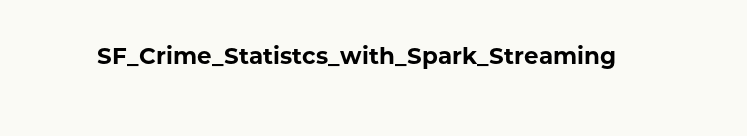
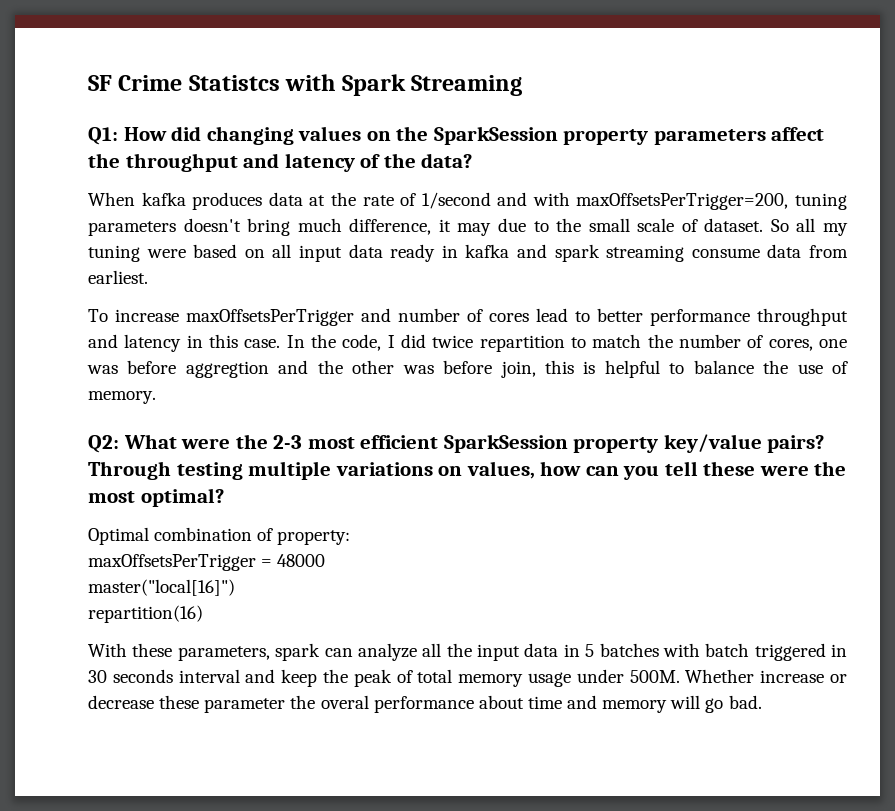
[97,45,616,69] SF_Crime_Statistcs_with_Spark_Streaming -> [88,74,523,96] [88,126,825,145] [88,153,473,172] [88,192,847,210] [88,218,848,236] [88,244,849,262] [88,270,148,284] [88,308,848,326] [88,334,848,352] [87,360,848,378] [88,391,156,404] [88,434,825,453] [88,461,847,480] [88,488,224,507] [88,527,351,545] [88,554,326,571] [88,579,235,596] [88,605,203,623] [88,643,847,661] [88,669,847,687] [88,695,762,713] SF Crime Statistcs with Spark Streaming // Q1: How did changing values on the SparkSession property parameters affect the throughput and latency of the data? // When kafka produces data at the rate of 1/second and with maxOffsetsPerTrigger=200, tuning parameters doesn't bring much difference, it may due to the small scale of dataset. So all my tuning were based on all input data ready in kafka and spark streaming consume data from earliest. // To increase maxOffsetsPerTrigger and number of cores lead to better performance throughput and latency in this case. In the code, I did twice repartition to match the number of cores, one was before aggregtion and the other was before join, this is helpful to balance the use of memory. // Q2: What were the 2-3 most efficient SparkSession property key/value pairs? Through testing multiple variations on values, how can you tell these were the most optimal? // Optimal combination of property: // maxOffsetsPerTrigger = 48000 // master("local[16]") // repartition(16) // With these parameters, spark can analyze all the input data in 5 batches with batch triggered in 30 seconds interval and keep the peak of total memory usage under 500M. Whether increase or decrease these parameter the overal performance about time and memory will go bad.

